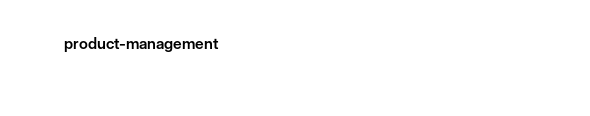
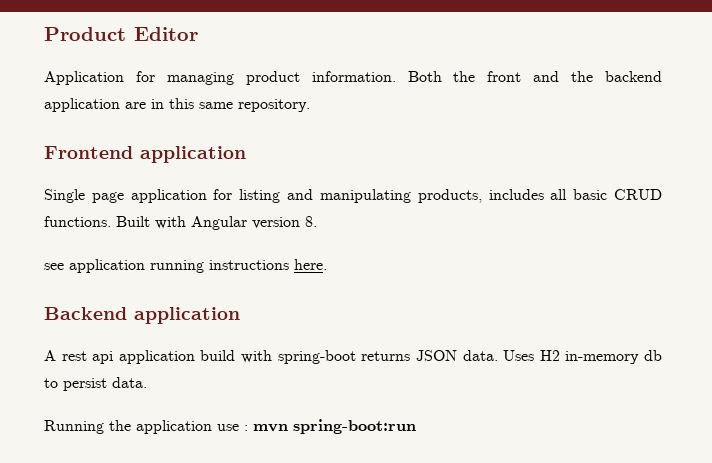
[64,37,219,53] product-management -> [44,27,198,41] [44,71,662,85] [44,98,310,112] [44,146,246,163] [44,189,662,203] [44,216,317,230] [44,259,327,273] [44,307,240,324] [44,350,663,364] [44,377,147,391] [44,419,416,434] Product Editor // Application for managing product information. Both the front and the backend application are in this same repository. // Frontend application // Single page application for listing and manipulating products, includes all basic CRUD functions. Built with Angular version 8. // see application running instructions here. // Backend application // A rest api application build with spring-boot returns JSON data. Uses H2 in-memory db to persist data. // Running the application use : mvn spring-boot:run

